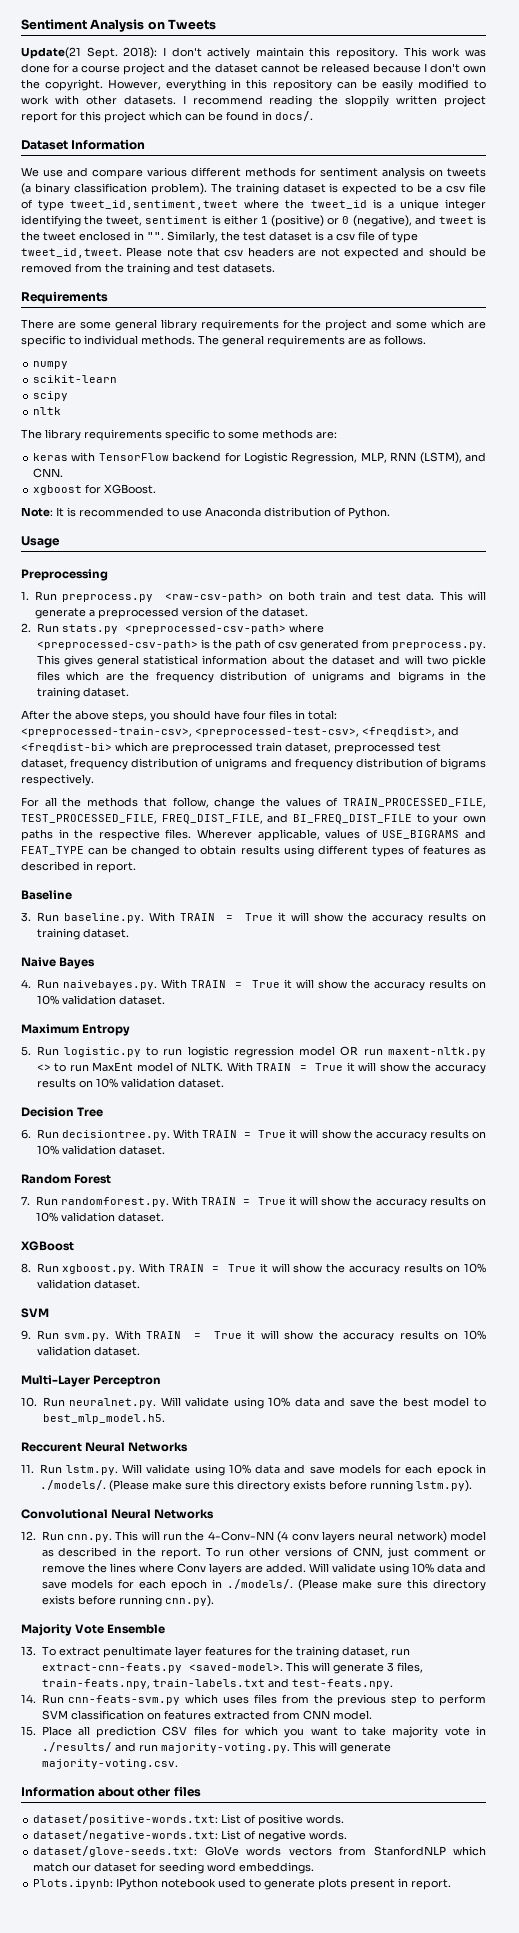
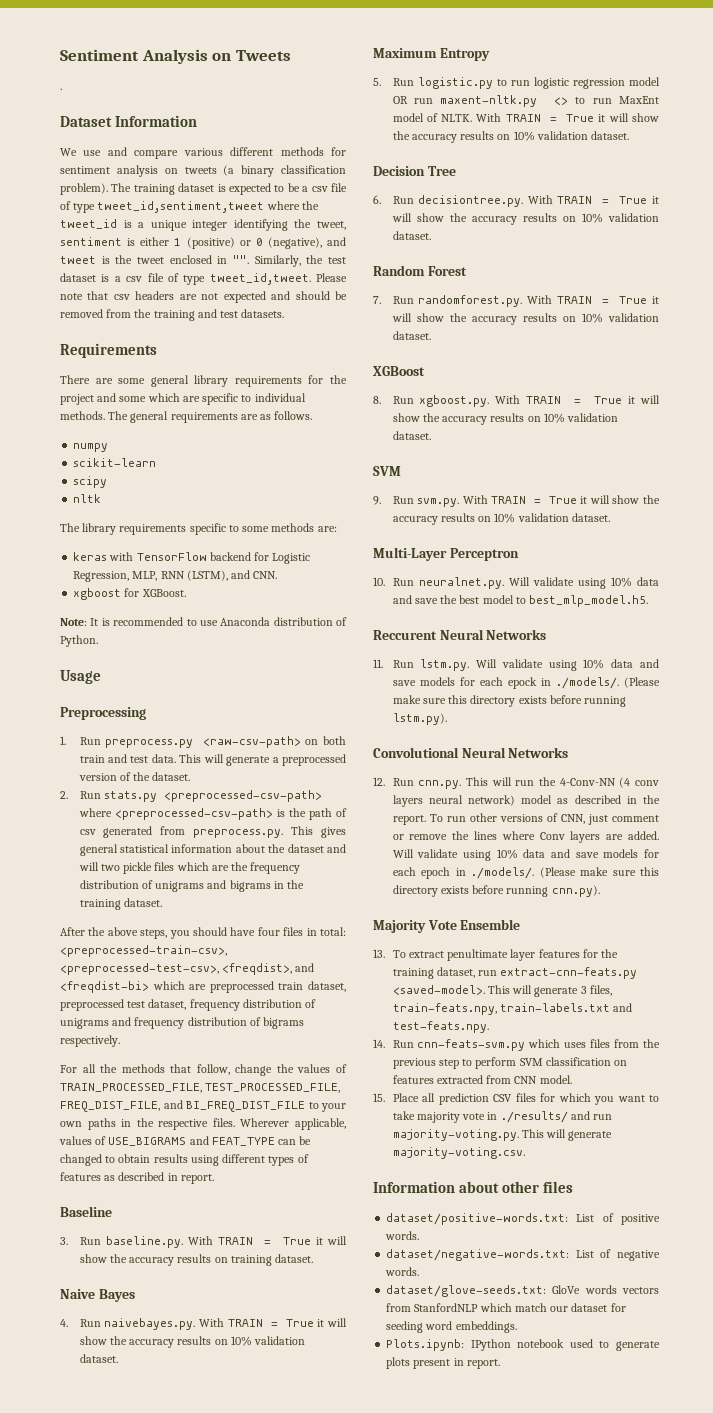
[21,47,486,59] [21,63,486,75] [21,79,486,91] [21,95,486,107] [21,111,313,123] Update(21 Sept. 2018): I don't actively maintain this repository. This work was done for a course project and the dataset cannot be released because I don't own the copyright. However, everything in this repository can be easily modified to work with other datasets. I recommend reading the sloppily written project report for this project which can be found in docs/. -> [60,88,62,90] .

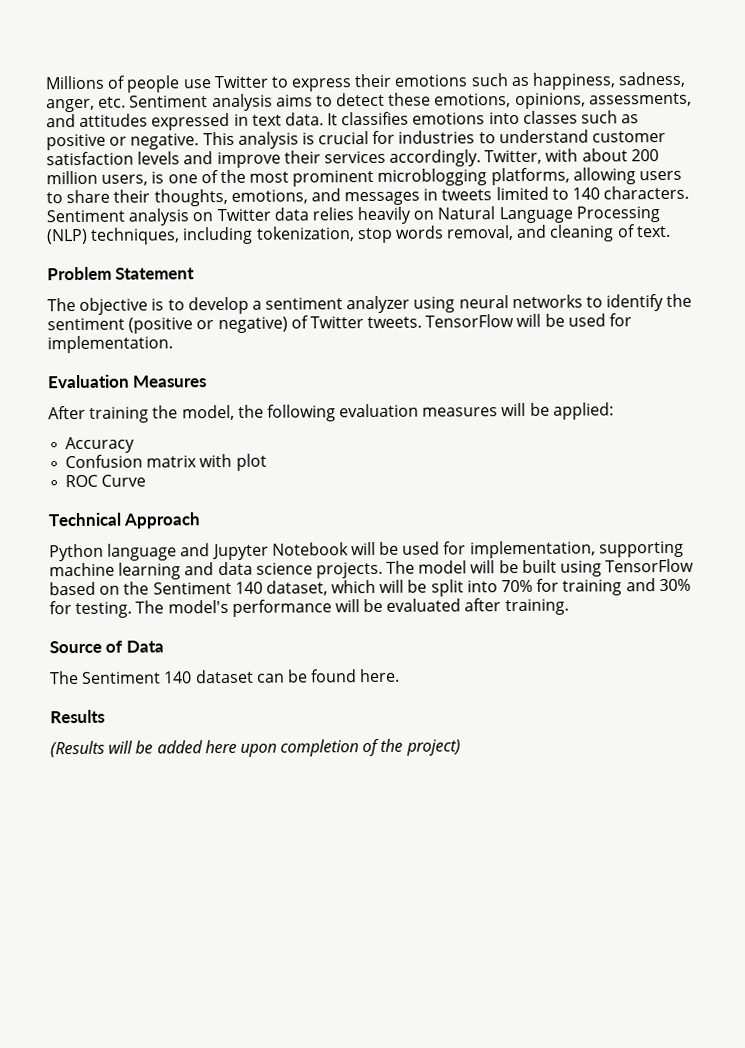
[60,49,291,64] [60,88,62,90] [60,115,198,127] [60,147,346,159] [60,165,346,177] [60,183,347,195] [60,201,319,213] [60,219,346,231] [60,237,346,249] [60,255,346,267] [60,273,347,285] [60,291,347,303] [60,309,285,321] [60,343,157,358] [60,375,347,387] [60,393,306,405] [60,411,313,423] [73,443,109,452] [73,458,157,467] [73,476,108,488] [73,494,102,503] [60,523,337,535] [73,552,311,564] [73,570,278,582] [73,588,186,600] [60,617,347,626] [60,635,98,647] [60,670,101,684] [60,707,146,720] [60,736,346,748] [79,754,346,766] [78,772,191,781] [60,790,322,802] [78,808,348,820] [79,826,346,838] [79,844,346,856] [78,862,301,874] [79,880,304,892] [79,898,162,910] [60,927,346,939] [60,945,227,957] [60,963,315,975] [60,981,346,993] [60,999,317,1011] [60,1017,305,1029] [60,1035,120,1047] [60,1064,347,1076] [60,1083,341,1093] [60,1100,346,1112] [60,1118,346,1130] [59,1136,312,1146] [60,1154,309,1166] [60,1172,214,1184] [60,1206,112,1217] [60,1236,348,1248] [79,1254,313,1266] [60,1289,135,1302] [60,1318,347,1330] [79,1336,305,1348] [79,1354,118,1363] [373,48,490,61] [373,77,660,89] [392,95,659,107] [392,113,659,122] [392,131,629,143] [373,166,456,176] [373,195,659,207] [391,213,659,225] [392,231,431,240] [373,265,467,276] [373,295,659,307] [391,313,659,325] [392,331,431,340] [373,366,425,376] [373,395,660,407] [392,413,618,425] [392,431,431,440] [373,466,401,476] [373,495,660,507] [392,513,610,525] [373,547,519,561] [373,577,659,589] [392,595,648,607] [373,629,547,640] [373,659,659,671] [392,677,660,689] [392,695,626,707] [392,713,447,725] [373,747,569,758] [373,777,659,789] [392,795,660,807] [392,813,659,825] [392,831,659,843] [392,849,659,861] [392,867,659,879] [392,885,600,897] [373,919,521,933] [373,949,618,961] [392,967,638,979] [392,985,612,997] [392,1003,633,1015] [392,1021,489,1033] [373,1039,660,1051] [392,1057,627,1069] [392,1075,572,1084] [373,1093,659,1105] [392,1111,612,1123] [392,1129,613,1141] [392,1147,525,1159] [373,1181,574,1193] [386,1213,660,1225] [385,1231,420,1240] [386,1249,660,1261] [385,1267,420,1276] [386,1285,659,1297] [386,1303,626,1312] [386,1321,517,1333] [386,1339,660,1351] [386,1357,500,1369] Sentiment Analysis on Tweets // . // Dataset Information // We use and compare various different methods for sentiment analysis on tweets (a binary classification problem). The training dataset is expected to be a csv file of type tweet_id,sentiment,tweet where the tweet_id is a unique integer identifying the tweet, sentiment is either 1 (positive) or 0 (negative), and tweet is the tweet enclosed in "". Similarly, the test dataset is a csv file of type tweet_id,tweet. Please note that csv headers are not expected and should be removed from the training and test datasets. // Requirements // There are some general library requirements for the project and some which are specific to individual methods. The general requirements are as follows. // numpy // scikit-learn // scipy // nltk // The library requirements specific to some methods are: // keras with TensorFlow backend for Logistic Regression, MLP, RNN (LSTM), and CNN. // xgboost for XGBoost. // Note: It is recommended to use Anaconda distribution of Python. // Usage // Preprocessing // 1. Run preprocess.py <raw-csv-path> on both train and test data. This will generate a preprocessed version of the dataset. // 2. Run stats.py <preprocessed-csv-path> where <preprocessed-csv-path> is the path of csv generated from preprocess.py. This gives general statistical information about the dataset and will two pickle files which are the frequency distribution of unigrams and bigrams in the training dataset. // After the above steps, you should have four files in total: <preprocessed-train-csv>, <preprocessed-test-csv>, <freqdist>, and <freqdist-bi> which are preprocessed train dataset, preprocessed test dataset, frequency distribution of unigrams and frequency distribution of bigrams respectively. // For all the methods that follow, change the values of TRAIN_PROCESSED_FILE, TEST_PROCESSED_FILE, FREQ_DIST_FILE, and BI_FREQ_DIST_FILE to your own paths in the respective files. Wherever applicable, values of USE_BIGRAMS and FEAT_TYPE can be changed to obtain results using different types of features as described in report. // Baseline // 3. Run baseline.py. With TRAIN = True it will show the accuracy results on training dataset. // Naive Bayes // 4. Run naivebayes.py. With TRAIN = True it will show the accuracy results on 10% validation dataset. // Maximum Entropy // 5. Run logistic.py to run logistic regression model OR run maxent-nltk.py <> to run MaxEnt model of NLTK. With TRAIN = True it will show the accuracy results on 10% validation dataset. // Decision Tree // 6. Run decisiontree.py. With TRAIN = True it will show the accuracy results on 10% validation dataset. // Random Forest // 7. Run randomforest.py. With TRAIN = True it will show the accuracy results on 10% validation dataset. // XGBoost // 8. Run xgboost.py. With TRAIN = True it will show the accuracy results on 10% validation dataset. // SVM // 9. Run svm.py. With TRAIN = True it will show the accuracy results on 10% validation dataset. // Multi-Layer Perceptron // 10. Run neuralnet.py. Will validate using 10% data and save the best model to best_mlp_model.h5. // Reccurent Neural Networks // 11. Run lstm.py. Will validate using 10% data and save models for each epock in ./models/. (Please make sure this directory exists before running lstm.py). // Convolutional Neural Networks // 12. Run cnn.py. This will run the 4-Conv-NN (4 conv layers neural network) model as described in the report. To run other versions of CNN, just comment or remove the lines where Conv layers are added. Will validate using 10% data and save models for each epoch in ./models/. (Please make sure this directory exists before running cnn.py). // Majority Vote Ensemble // 13. To extract penultimate layer features for the training dataset, run extract-cnn-feats.py <saved-model>. This will generate 3 files, train-feats.npy, train-labels.txt and test-feats.npy. // 14. Run cnn-feats-svm.py which uses files from the previous step to perform SVM classification on features extracted from CNN model. // 15. Place all prediction CSV files for which you want to take majority vote in ./results/ and run majority-voting.py. This will generate majority-voting.csv. // Information about other files // dataset/positive-words.txt: List of positive words. // dataset/negative-words.txt: List of negative words. // dataset/glove-seeds.txt: GloVe words vectors from StanfordNLP which match our dataset for seeding word embeddings. // Plots.ipynb: IPython notebook used to generate plots present in report. -> [45,71,687,93] [46,92,692,113] [46,110,640,131] [46,129,667,151] [46,148,659,169] [46,167,683,187] [46,185,690,207] [46,206,660,226] [46,224,671,245] [47,266,196,281] [47,293,693,315] [47,313,633,334] [47,335,173,354] [47,374,208,389] [48,402,614,423] [65,436,136,454] [65,453,267,471] [65,474,147,488] [48,512,202,529] [49,540,684,562] [49,558,695,580] [49,578,691,597] [49,598,569,619] [49,640,164,654] [49,668,401,685] [50,709,105,724] [50,738,461,758] Millions of people use Twitter to express their emotions such as happiness, sadness, anger, etc. Sentiment analysis aims to detect these emotions, opinions, assessments, and attitudes expressed in text data. It classifies emotions into classes such as positive or negative. This analysis is crucial for industries to understand customer satisfaction levels and improve their services accordingly. Twitter, with about 200 million users, is one of the most prominent microblogging platforms, allowing users to share their thoughts, emotions, and messages in tweets limited to 140 characters. Sentiment analysis on Twitter data relies heavily on Natural Language Processing (NLP) techniques, including tokenization, stop words removal, and cleaning of text. // Problem Statement // The objective is to develop a sentiment analyzer using neural networks to identify the sentiment (positive or negative) of Twitter tweets. TensorFlow will be used for implementation. // Evaluation Measures // After training the model, the following evaluation measures will be applied: // Accuracy // Confusion matrix with plot // ROC Curve // Technical Approach // Python language and Jupyter Notebook will be used for implementation, supporting machine learning and data science projects. The model will be built using TensorFlow based on the Sentiment 140 dataset, which will be split into 70% for training and 30% for testing. The model's performance will be evaluated after training. // Source of Data // The Sentiment 140 dataset can be found here. // Results // (Results will be added here upon completion of the project)

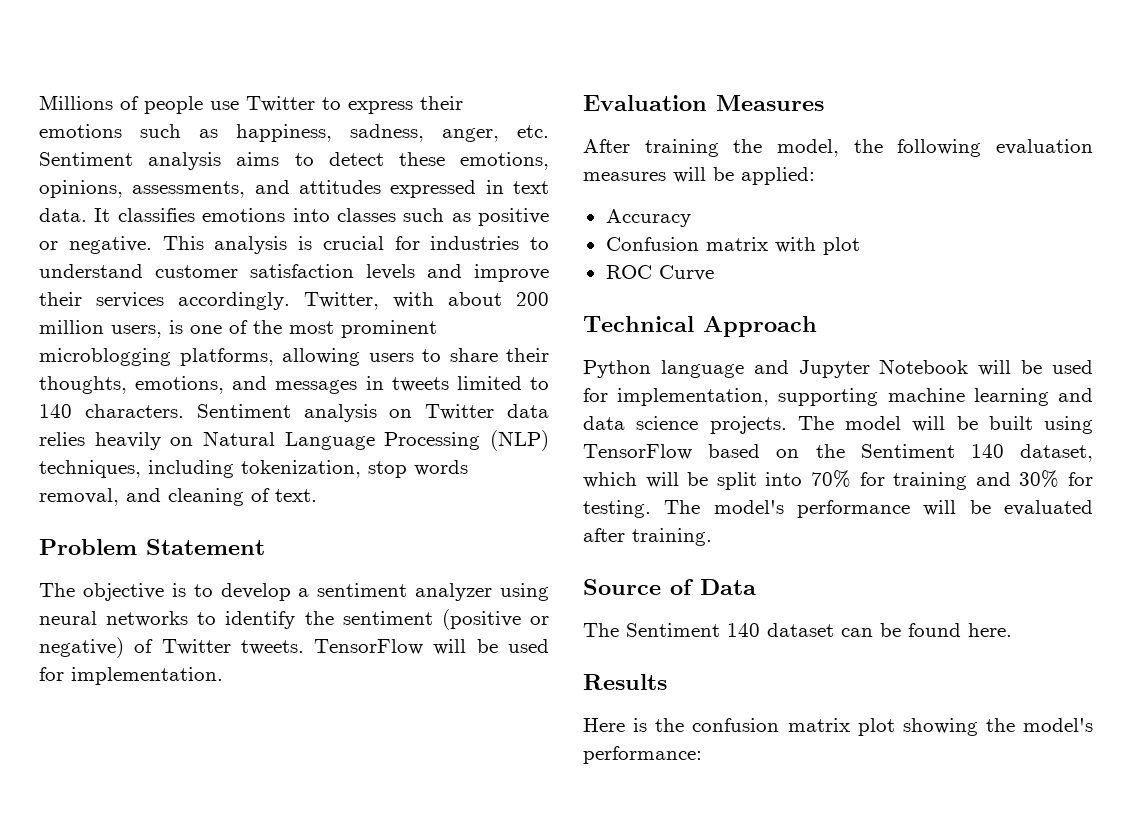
[50,738,461,758] (Results will be added here upon completion of the project) -> [583,718,1093,736] [583,746,702,764] Here is the confusion matrix plot showing the model's performance:

